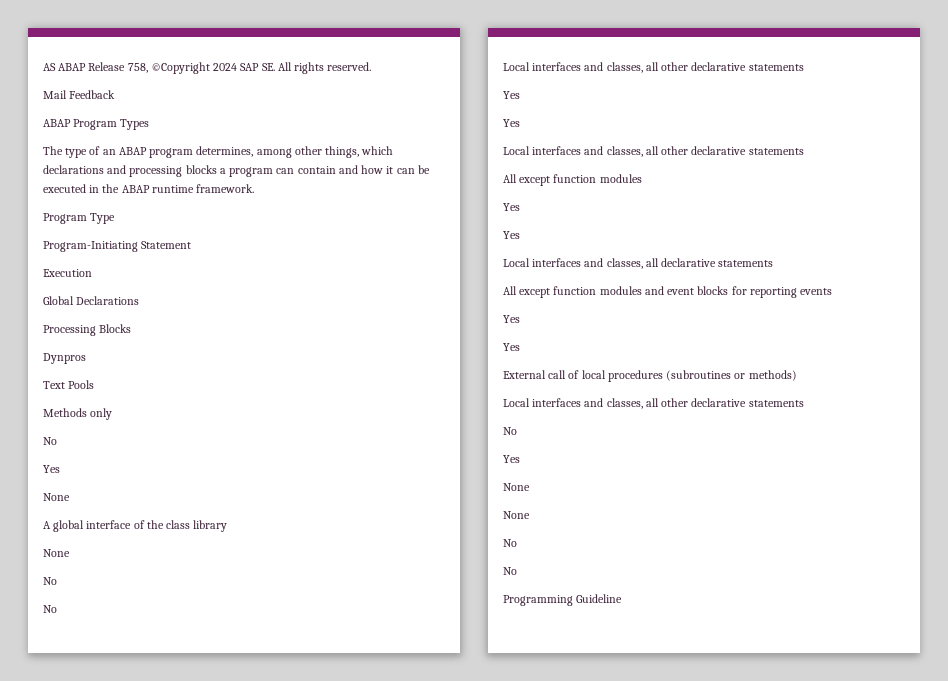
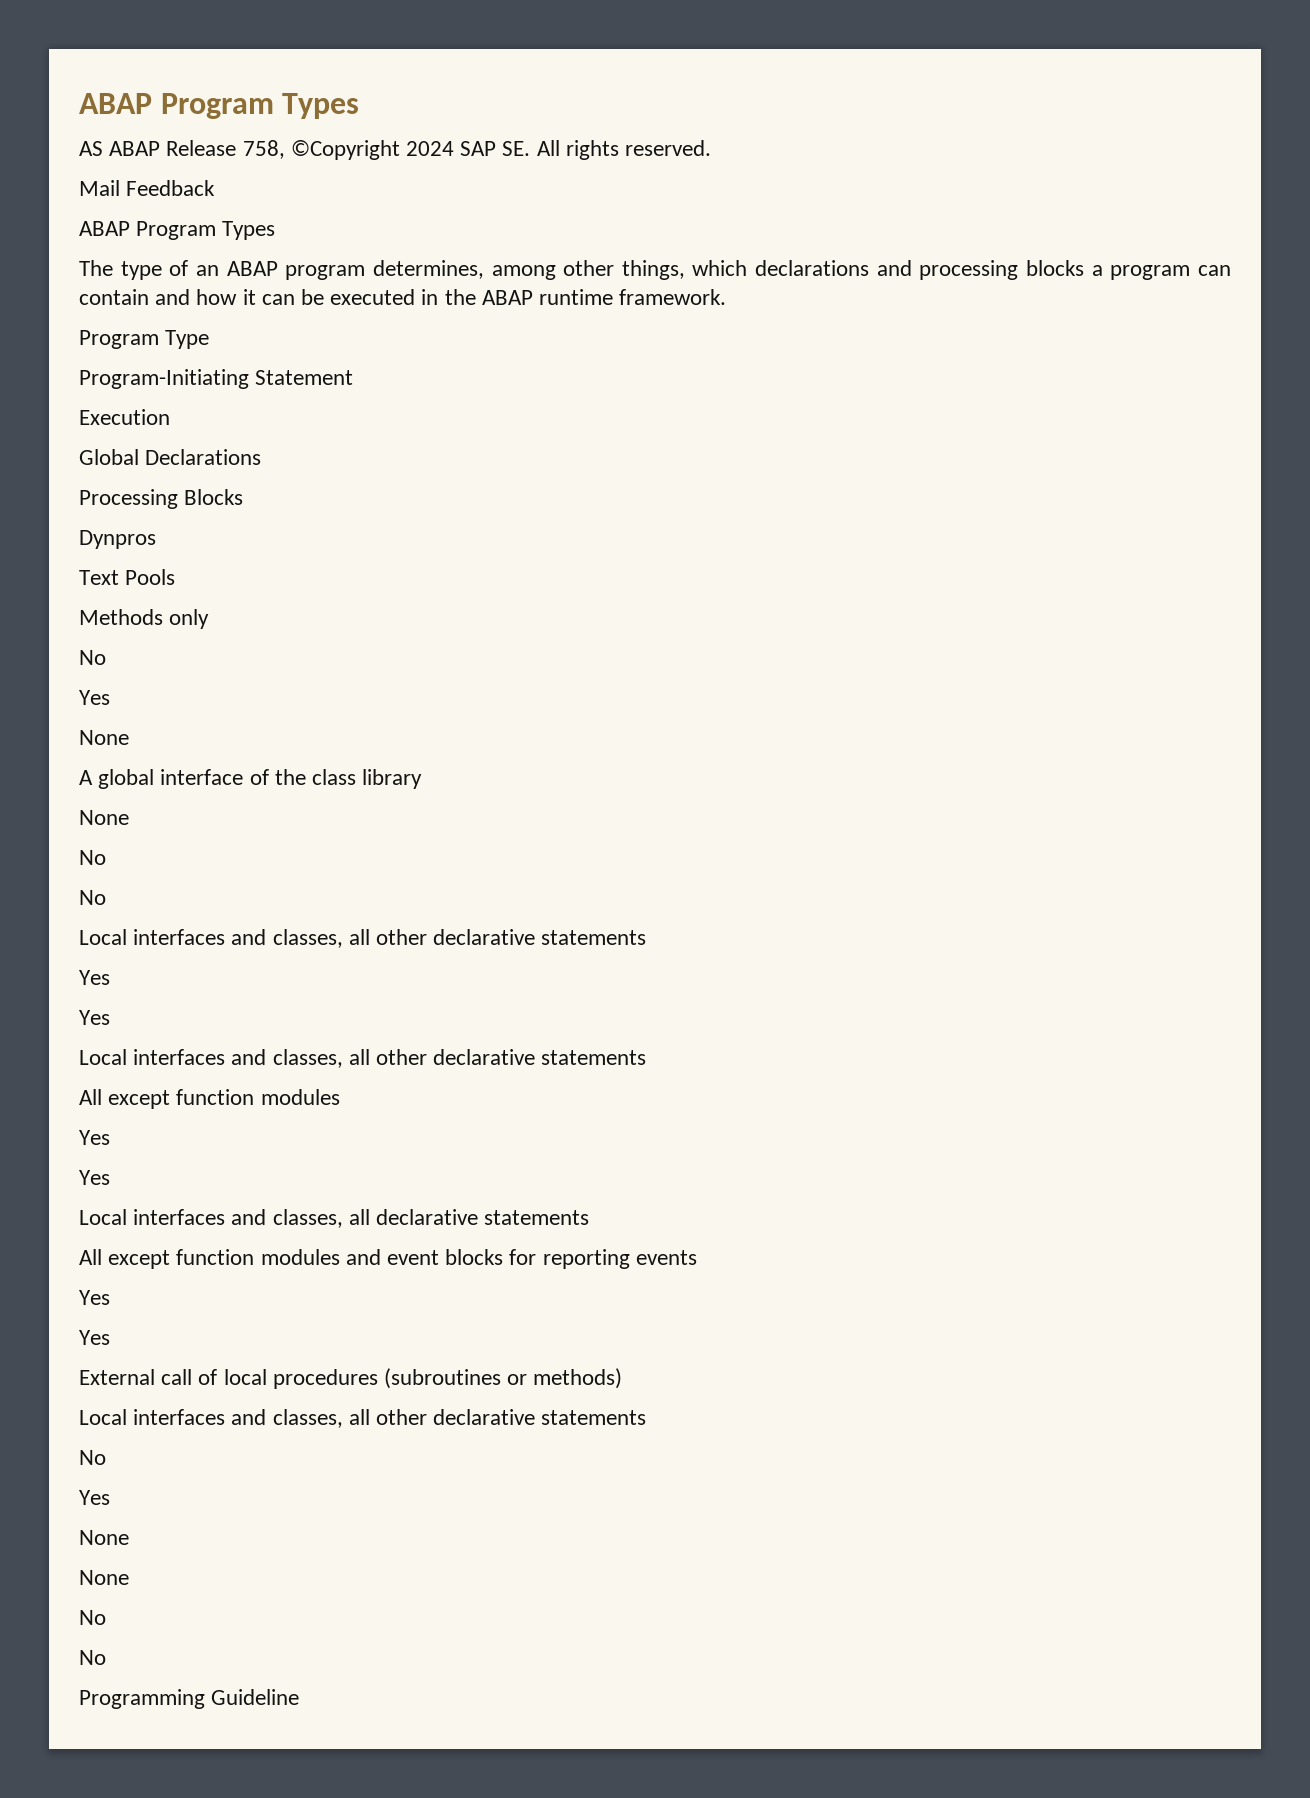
(43, 67) none -> [79,93,360,119] ABAP Program Types //

